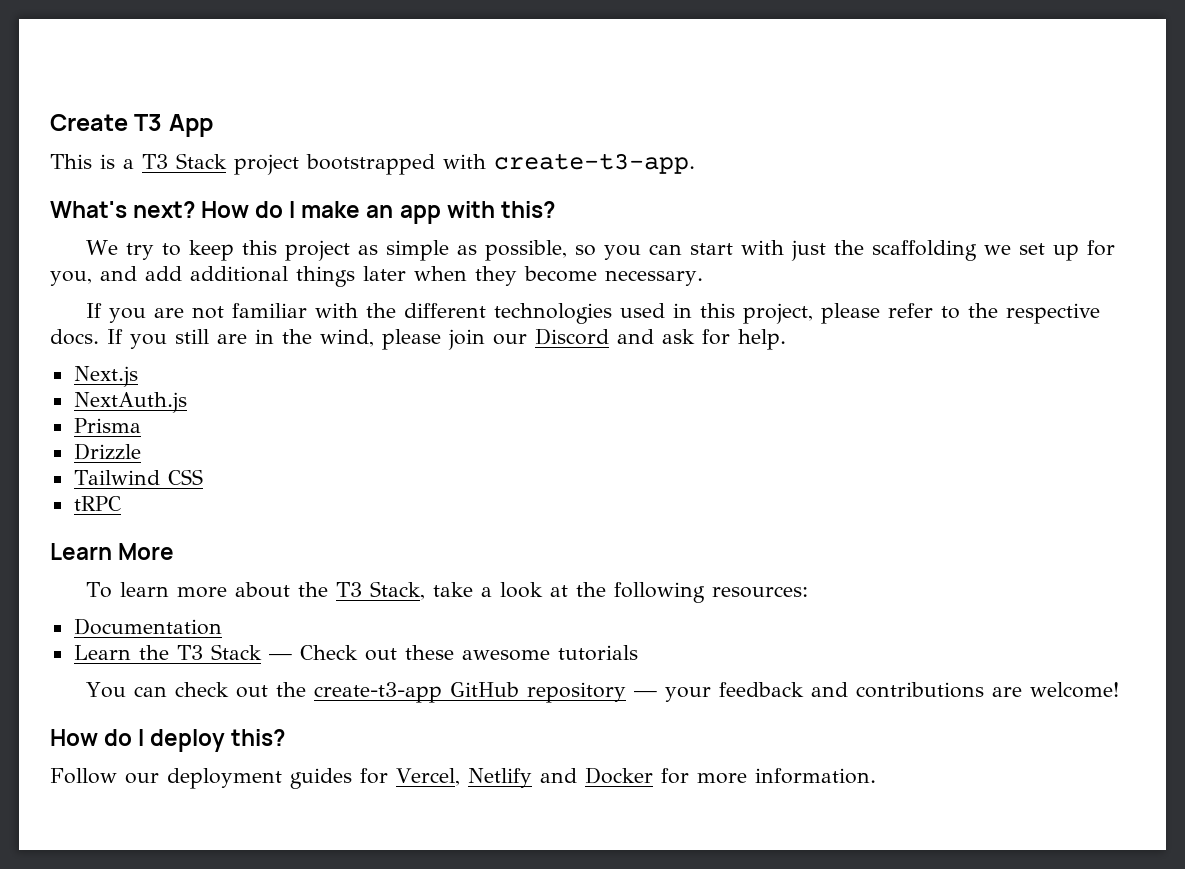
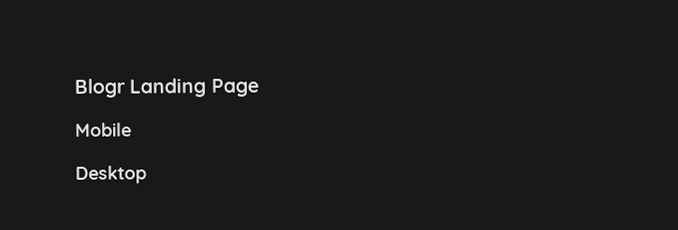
[50,114,213,137] [50,153,695,175] [50,201,555,224] [85,240,1115,261] [50,266,703,287] [85,303,1100,324] [50,328,786,350] [73,366,138,387] [73,392,187,413] [73,418,141,433] [73,443,141,460] [73,469,203,485] [73,496,121,511] [50,543,175,560] [85,581,808,603] [73,618,222,635] [73,644,638,661] [85,682,1119,703] [50,729,286,752] [50,767,876,789] Create T3 App // This is a T3 Stack project bootstrapped with create-t3-app. // What's next? How do I make an app with this? // We try to keep this project as simple as possible, so you can start with just the scaffolding we set up for you, and add additional things later when they become necessary. // If you are not familiar with the different technologies used in this project, please refer to the respective docs. If you still are in the wind, please join our Discord and ask for help. // Next.js // NextAuth.js // Prisma // Drizzle // Tailwind CSS // tRPC // Learn More // To learn more about the T3 Stack, take a look at the following resources: // Documentation // Learn the T3 Stack — Check out these awesome tutorials // You can check out the create-t3-app GitHub repository — your feedback and contributions are welcome! // How do I deploy this? // Follow our deployment guides for Vercel, Netlify and Docker for more information. -> [74,77,259,98] [75,122,132,137] [75,165,147,184] Blogr Landing Page // Mobile // Desktop

